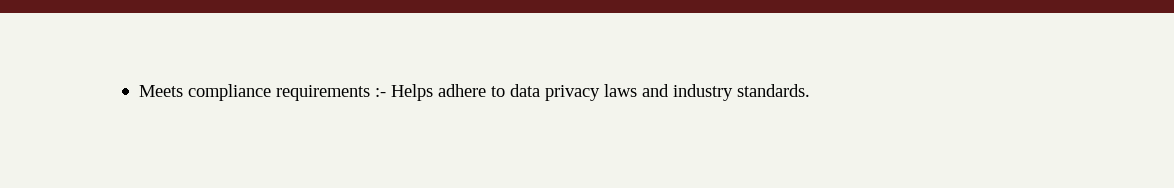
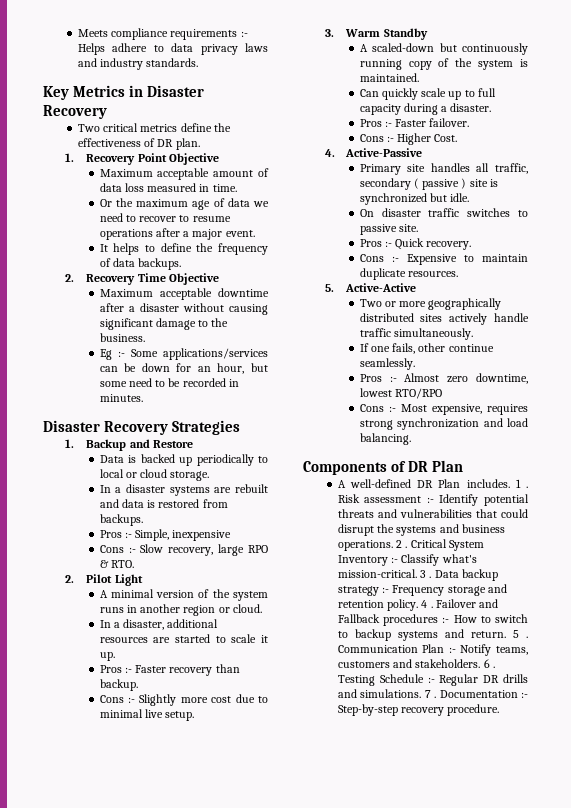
(810, 90) none -> [43,85,205,100] [43,105,107,119] [77,123,231,132] [77,138,200,150] [64,153,219,165] [99,168,269,180] [99,183,237,192] [99,198,269,210] [99,213,231,222] [99,228,255,240] [99,243,268,255] [99,258,182,270] [64,273,219,285] [99,288,269,300] [99,303,268,315] [99,318,229,330] [99,333,145,342] [99,348,268,360] [99,363,268,374] [99,378,239,387] [99,394,143,402] [43,420,241,435] [64,439,193,451] [99,454,268,466] [99,469,210,481] [99,484,268,496] [99,499,228,508] [99,514,143,526] [99,529,232,541] [99,544,268,556] [99,560,134,568] [64,574,143,586] [99,589,268,601] [99,604,262,616] [99,619,219,630] [99,634,268,643] [99,652,115,661] [99,664,240,676] [99,679,138,691] [99,694,268,706] [99,709,195,721] [324,28,428,40] [359,43,528,55] [359,58,528,70] [359,73,419,82] [359,88,496,100] [359,103,492,115] [359,118,470,127] [359,133,458,145] [324,148,423,157] [359,163,528,175] [359,178,498,190] [359,193,470,205] [359,208,528,217] [359,224,418,235] [359,238,472,250] [359,254,528,265] [359,268,458,280] [324,283,417,292] [359,298,502,310] [359,313,529,325] [359,328,473,340] [359,343,494,354] [359,358,415,370] [359,373,528,384] [359,388,442,399] [359,404,528,415] [359,418,528,430] [359,433,411,445] [303,460,464,475] [337,479,528,488] [337,494,529,506] [337,509,528,518] [337,524,505,536] [337,539,484,551] [337,554,477,566] [337,569,498,581] [337,584,507,596] [337,599,499,611] [337,614,528,626] [337,629,528,641] [337,644,528,656] [337,659,495,668] [337,674,528,686] [337,689,528,698] [337,704,500,716] // Key Metrics in Disaster Recovery // Two critical metrics define the effectiveness of DR plan. // 1. Recovery Point Objective // Maximum acceptable amount of data loss measured in time. // Or the maximum age of data we need to recover to resume operations after a major event. // It helps to define the frequency of data backups. // 2. Recovery Time Objective // Maximum acceptable downtime after a disaster without causing significant damage to the business. // Eg :- Some applications/services can be down for an hour, but some need to be recorded in minutes. // Disaster Recovery Strategies // 1. Backup and Restore // Data is backed up periodically to local or cloud storage. // In a disaster systems are rebuilt and data is restored from backups. // Pros :- Simple, inexpensive // Cons :- Slow recovery, large RPO & RTO. // 2. Pilot Light // A minimal version of the system runs in another region or cloud. // In a disaster, additional resources are started to scale it up. // Pros :- Faster recovery than backup. // Cons :- Slightly more cost due to minimal live setup. // 3. Warm Standby // A scaled-down but continuously running copy of the system is maintained. // Can quickly scale up to full capacity during a disaster. // Pros :- Faster failover. // Cons :- Higher Cost. // 4. Active-Passive // Primary site handles all traffic, secondary ( passive ) site is synchronized but idle. // On disaster traffic switches to passive site. // Pros :- Quick recovery. // Cons :- Expensive to maintain duplicate resources. // 5. Active-Active // Two or more geographically distributed sites actively handle traffic simultaneously. // If one fails, other continue seamlessly. // Pros :- Almost zero downtime, lowest RTO/RPO // Cons :- Most expensive, requires strong synchronization and load balancing. // Components of DR Plan // A well-defined DR Plan includes. 1 . Risk assessment :- Identify potential threats and vulnerabilities that could disrupt the systems and business operations. 2 . Critical System Inventory :- Classify what's mission-critical. 3 . Data backup strategy :- Frequency storage and retention policy. 4 . Failover and Fallback procedures :- How to switch to backup systems and return. 5 . Communication Plan :- Notify teams, customers and stakeholders. 6 . Testing Schedule :- Regular DR drills and simulations. 7 . Documentation :- Step-by-step recovery procedure.

